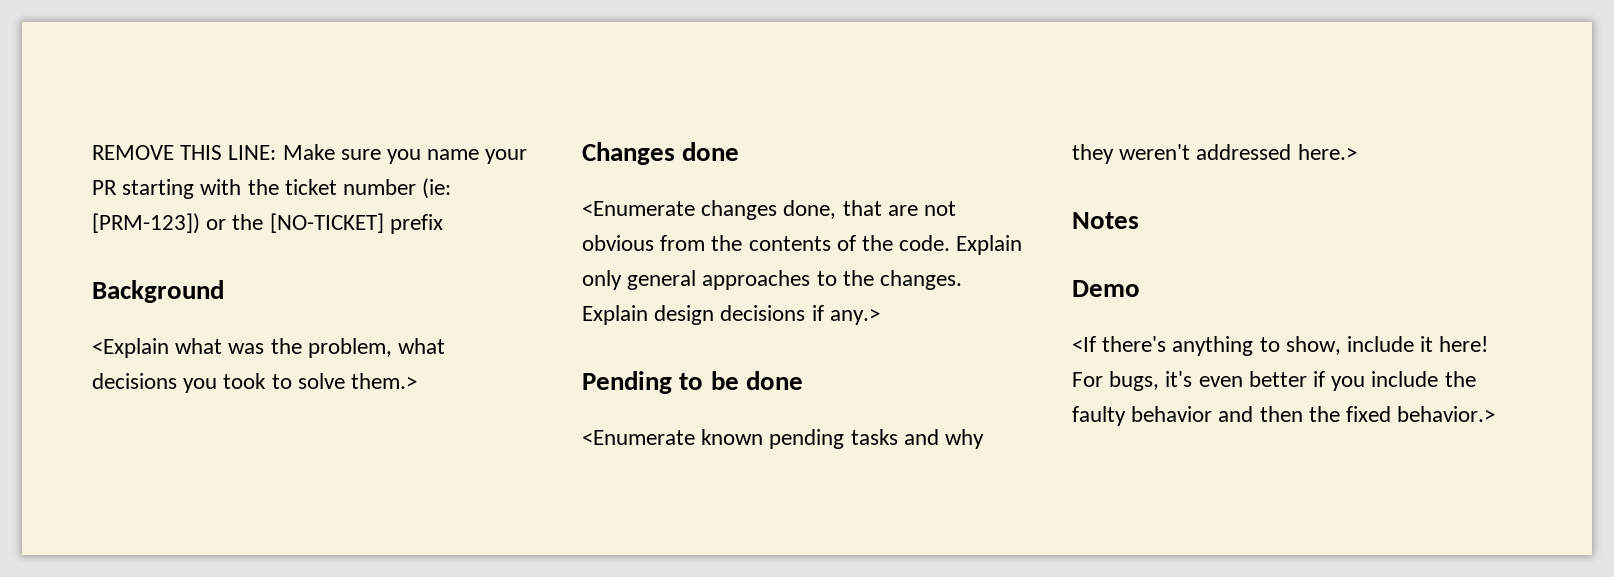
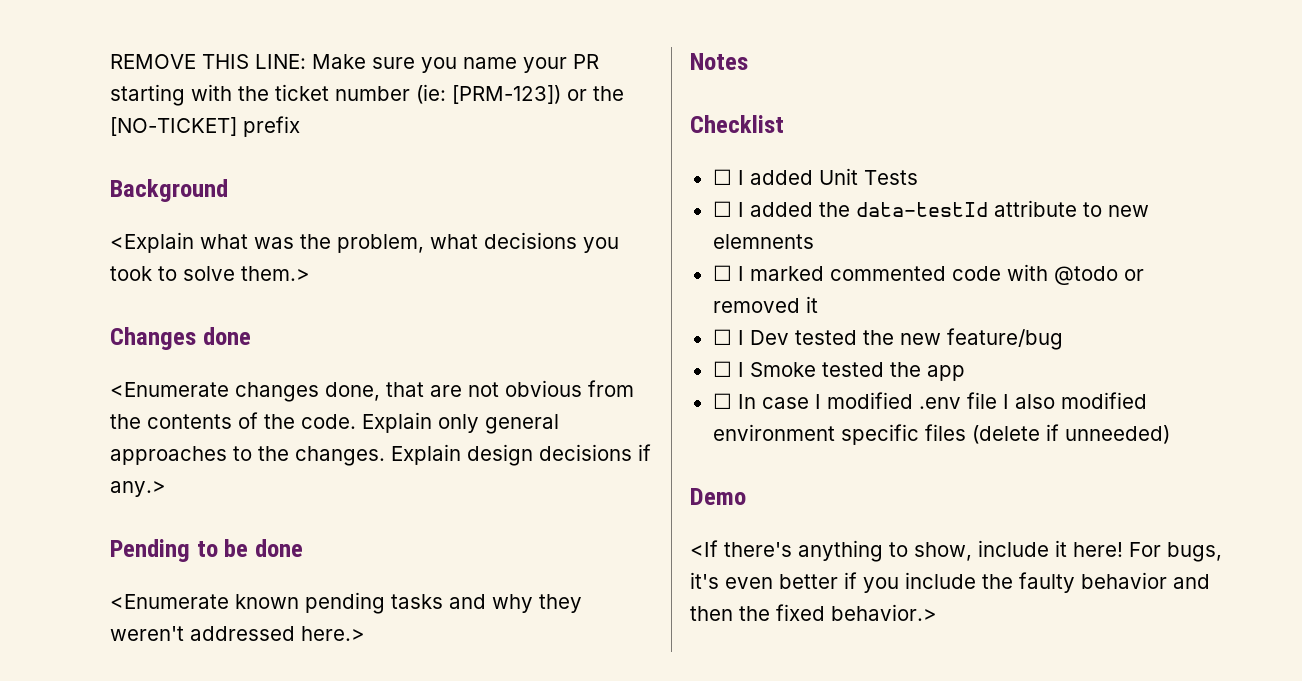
(1139, 220) none -> [690,115,784,133] [712,168,918,185] [712,200,1149,217] [712,234,814,249] [712,264,1144,285] [712,296,818,313] [712,328,1063,350] [712,361,965,381] [712,392,1147,409] [712,424,1170,445] // Checklist // ☐ I added Unit Tests // ☐ I added the data-testId attribute to new elemnents // ☐ I marked commented code with @todo or removed it // ☐ I Dev tested the new feature/bug // ☐ I Smoke tested the app // ☐ In case I modified .env file I also modified environment specific files (delete if unneeded)

